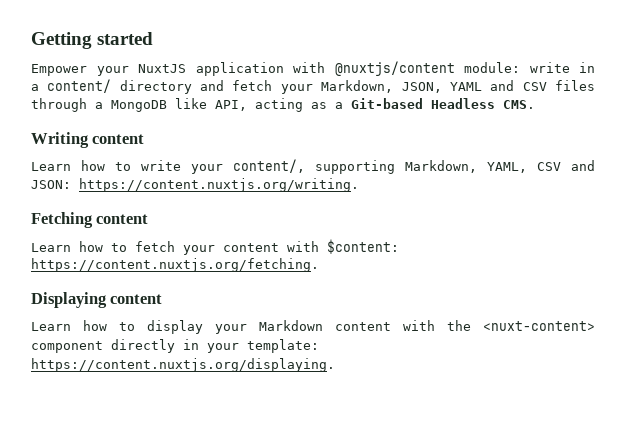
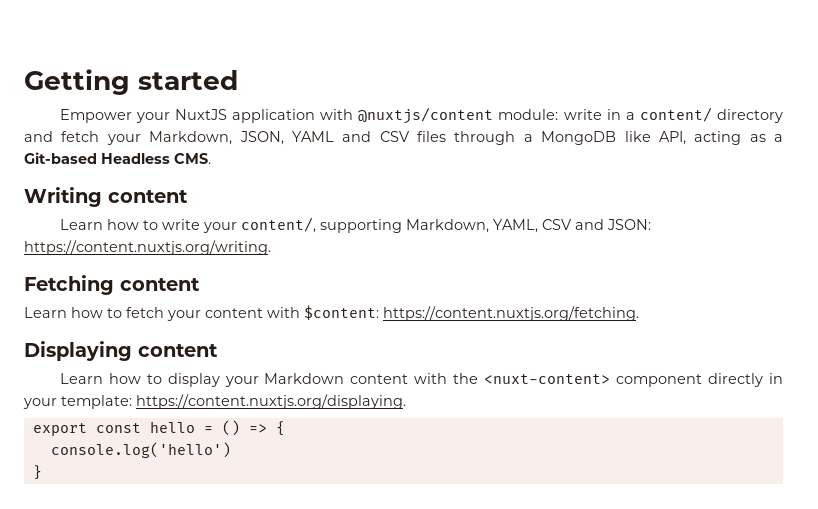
(335, 365) none -> [32,420,285,436] [50,442,231,458] [32,465,42,480] // export const hello = () => { // console.log('hello') // }

